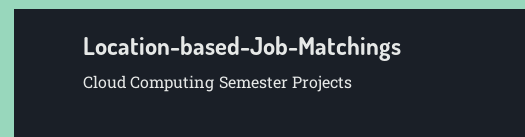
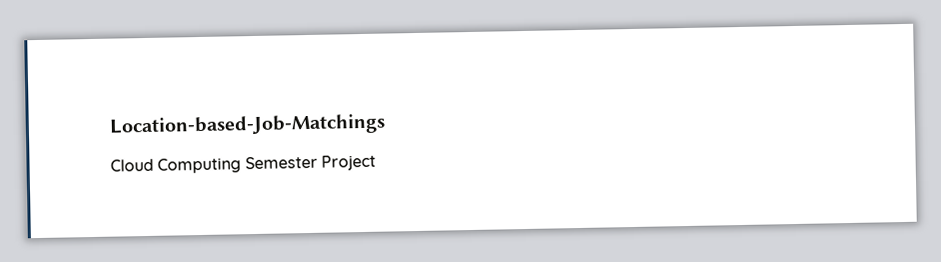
[291,75,352,92] Projects -> [320,154,376,171] Project

